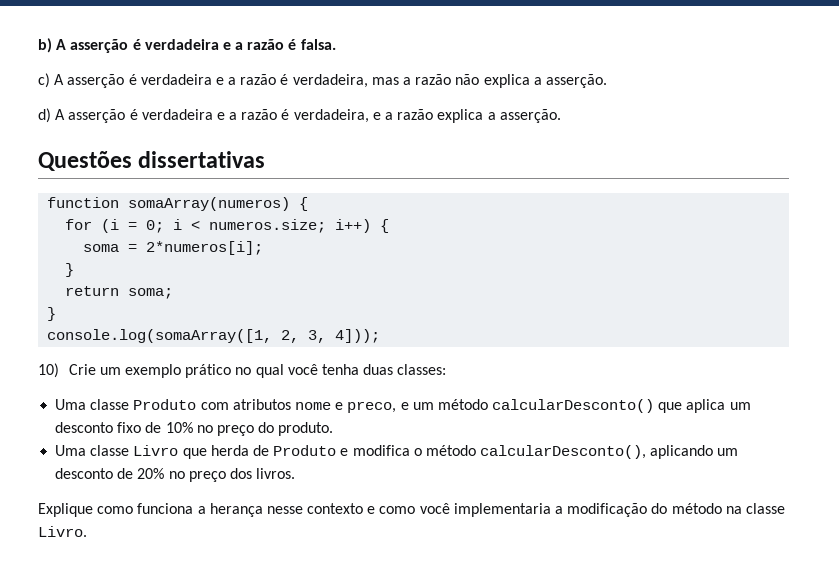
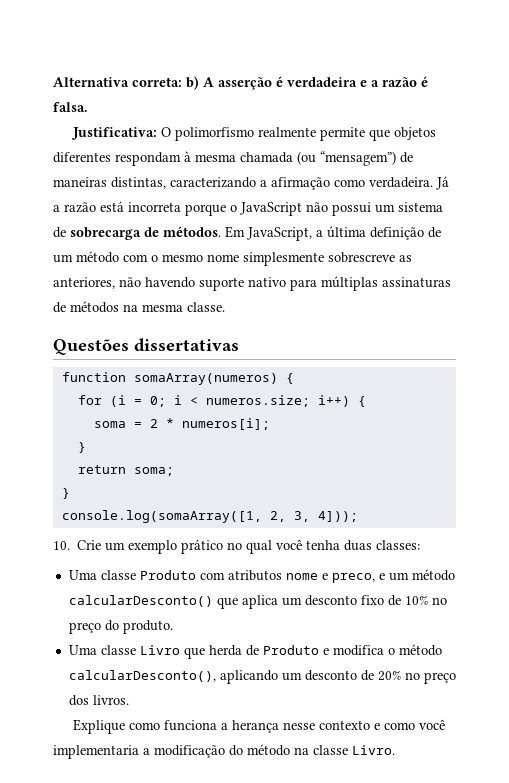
(38, 45) none -> [53,77,182,87] Alternativa correta:
[38,73,607,88] [38,108,561,123] c) A asserção é verdadeira e a razão é verdadeira, mas a razão não explica a asserção. // d) A asserção é verdadeira e a razão é verdadeira, e a razão explica a asserção. -> [71,127,437,141] [53,151,413,166] [53,176,449,190] [53,201,443,216] [53,226,441,241] [53,251,412,266] [53,276,451,291] [53,301,225,313] Justificativa: O polimorfismo realmente permite que objetos diferentes respondam à mesma chamada (ou “mensagem”) de maneiras distintas, caracterizando a afirmação como verdadeira. Já a razão está incorreta porque o JavaScript não possui um sistema de sobrecarga de métodos. Em JavaScript, a última definição de um método com o mesmo nome simplesmente sobrescreve as anteriores, não havendo suporte nativo para múltiplas assinaturas de métodos na mesma classe.
[146,241,264,255] 2*numeros[i]; -> [149,418,270,430] 2 * numeros[i];
[38,363,59,378] 10) -> [53,541,70,550] 10.

